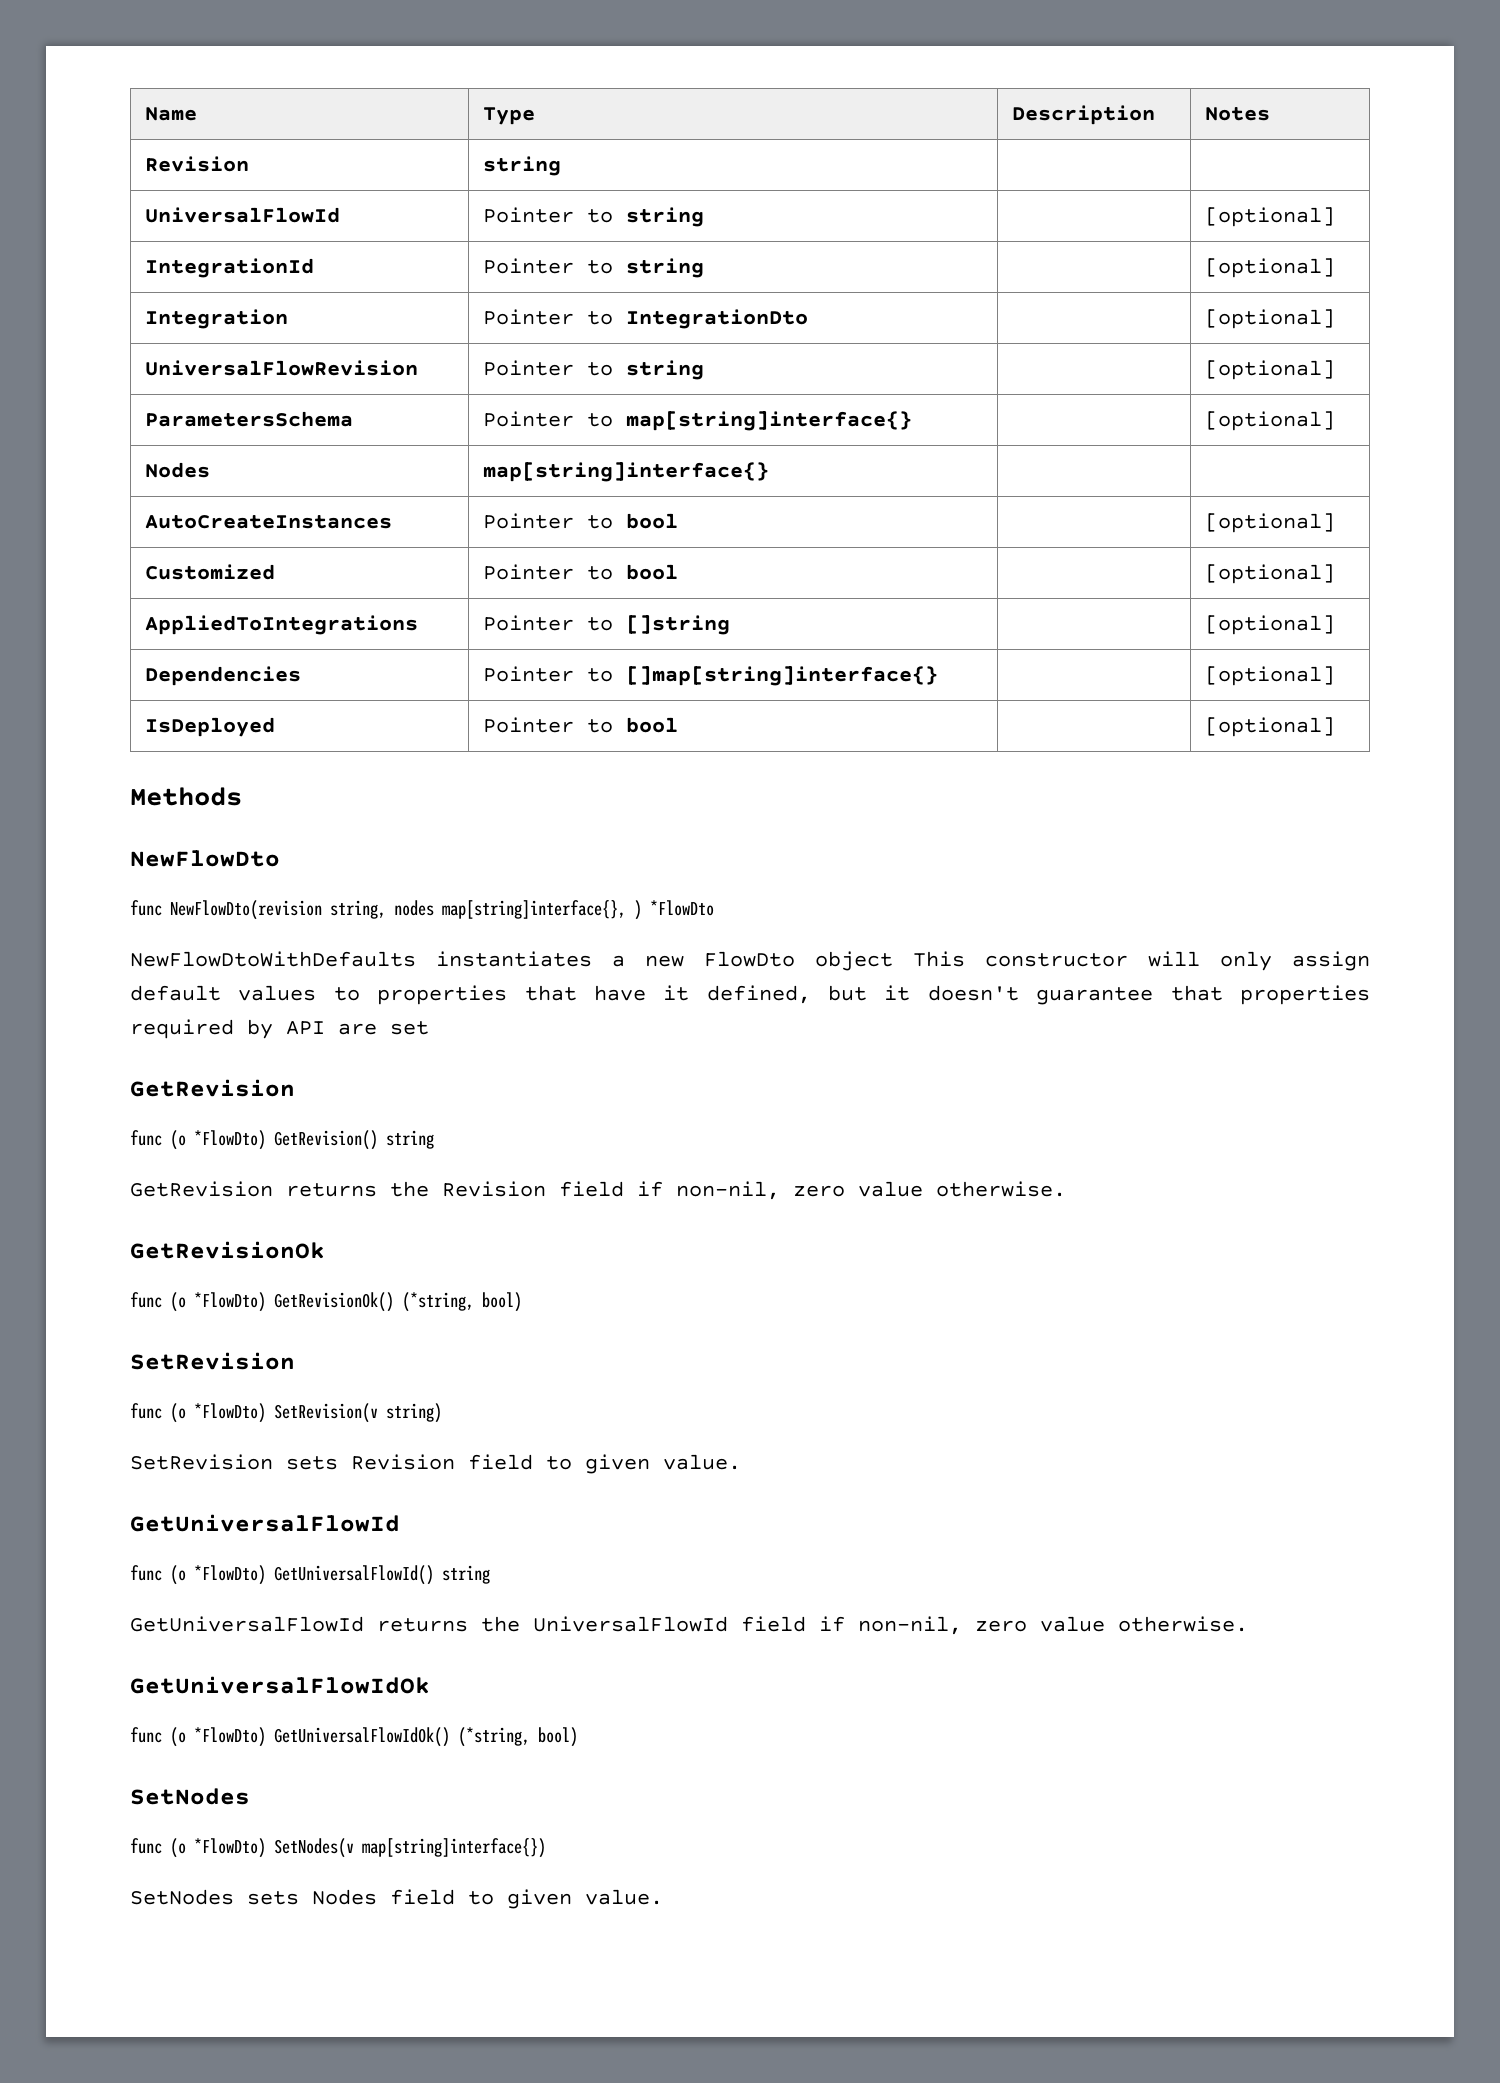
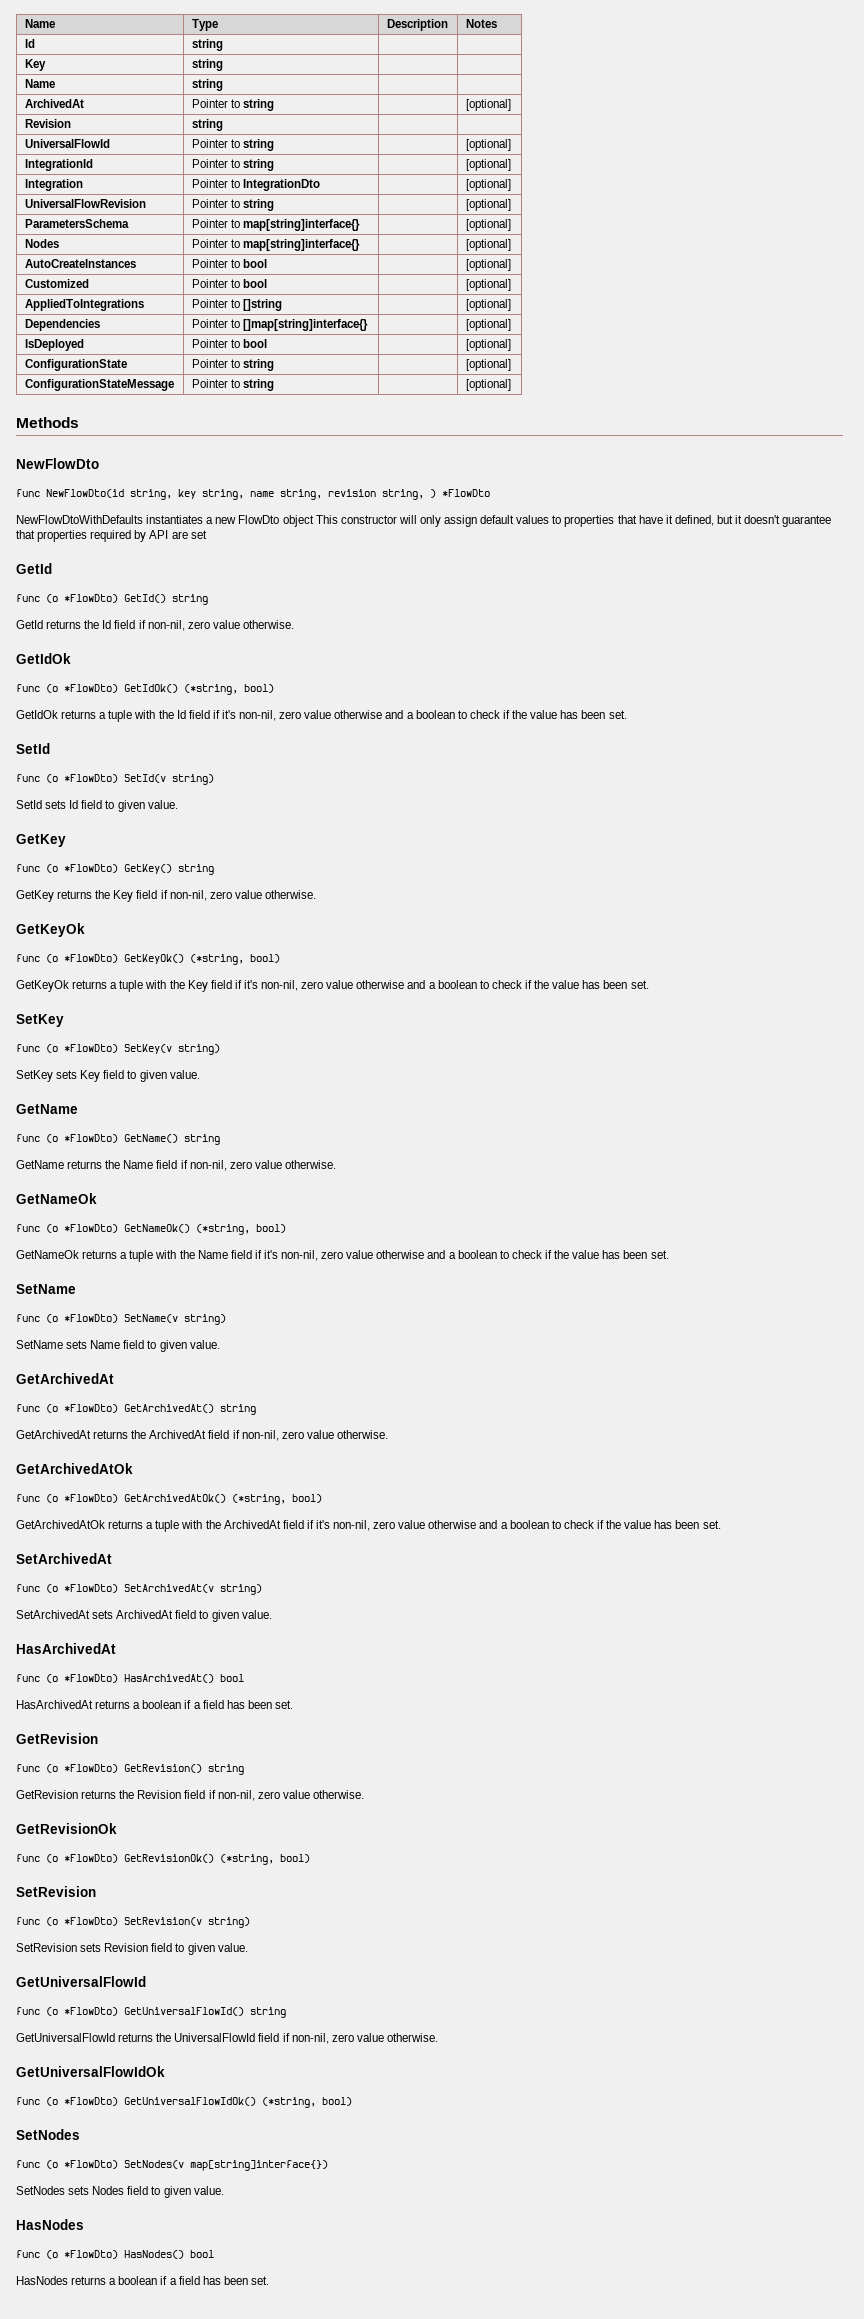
(1270, 114) none -> [24,39,35,48] [191,39,223,51] [24,59,46,71] [191,59,223,71] [24,79,55,88] [191,79,223,91] [24,99,84,108] [191,99,274,111] [465,99,511,111] // Id | string | | // Key | string | | // Name | string | | // ArchivedAt | Pointer to string | | [optional]
[482,462,769,482] map[string]interface{} | | -> [191,239,360,251] [465,239,511,251] Pointer to map[string]interface{} | | [optional]
[130,787,242,806] [130,850,280,867] [130,900,626,920] // Methods // NewFlowDto // func NewFlowDto(revision string, nodes map[string]interface{}, -> [24,359,127,371] [191,359,274,371] [465,359,511,371] [24,379,174,391] [191,379,274,391] [465,379,511,391] [16,417,79,428] [16,458,99,469] [16,489,424,500] // ConfigurationState | Pointer to string | | [optional] // ConfigurationStateMessage | Pointer to string | | [optional] // Methods // NewFlowDto // func NewFlowDto(id string, key string, name string, revision string,
(429, 1028) none -> [16,563,52,574] [16,594,208,605] [16,620,294,631] [16,653,71,664] [16,684,274,695] [16,710,627,722] [16,743,50,754] [16,774,214,785] [16,800,178,812] [16,834,66,847] [16,864,214,875] [16,890,316,902] [16,923,85,937] [16,954,280,965] [16,980,649,992] [16,1014,64,1027] [16,1044,220,1055] [16,1070,200,1082] [16,1104,78,1114] [16,1134,220,1145] [16,1160,336,1171] [16,1193,97,1204] [16,1224,286,1235] [16,1250,669,1262] [16,1284,76,1294] [16,1314,226,1325] [16,1340,220,1352] [16,1373,114,1384] [16,1404,256,1415] [16,1430,388,1441] [16,1463,133,1474] [16,1494,322,1505] [16,1520,721,1532] [16,1553,112,1564] [16,1584,262,1595] [16,1610,272,1622] [16,1643,116,1654] [16,1674,244,1683] [16,1700,293,1709] // GetId // func (o *FlowDto) GetId() string // GetId returns the Id field if non-nil, zero value otherwise. // GetIdOk // func (o *FlowDto) GetIdOk() (*string, bool) // GetIdOk returns a tuple with the Id field if it's non-nil, zero value otherwise and a boolean to check if the value has been set. // SetId // func (o *FlowDto) SetId(v string) // SetId sets Id field to given value. // GetKey // func (o *FlowDto) GetKey() string // GetKey returns the Key field if non-nil, zero value otherwise. // GetKeyOk // func (o *FlowDto) GetKeyOk() (*string, bool) // GetKeyOk returns a tuple with the Key field if it's non-nil, zero value otherwise and a boolean to check if the value has been set. // SetKey // func (o *FlowDto) SetKey(v string) // SetKey sets Key field to given value. // GetName // func (o *FlowDto) GetName() string // GetName returns the Name field if non-nil, zero value otherwise. // GetNameOk // func (o *FlowDto) GetNameOk() (*string, bool) // GetNameOk returns a tuple with the Name field if it's non-nil, zero value otherwise and a boolean to check if the value has been set. // SetName // func (o *FlowDto) SetName(v string) // SetName sets Name field to given value. // GetArchivedAt // func (o *FlowDto) GetArchivedAt() string // GetArchivedAt returns the ArchivedAt field if non-nil, zero value otherwise. // GetArchivedAtOk // func (o *FlowDto) GetArchivedAtOk() (*string, bool) // GetArchivedAtOk returns a tuple with the ArchivedAt field if it's non-nil, zero value otherwise and a boolean to check if the value has been set. // SetArchivedAt // func (o *FlowDto) SetArchivedAt(v string) // SetArchivedAt sets ArchivedAt field to given value. // HasArchivedAt // func (o *FlowDto) HasArchivedAt() bool // HasArchivedAt returns a boolean if a field has been set.
(663, 1897) none -> [16,2219,84,2230] [16,2250,214,2259] [16,2276,269,2285] // HasNodes // func (o *FlowDto) HasNodes() bool // HasNodes returns a boolean if a field has been set.

